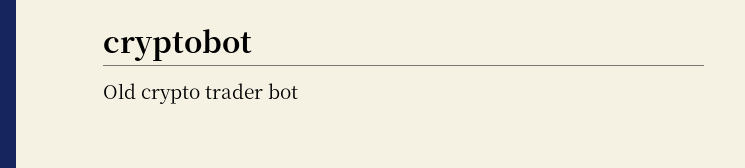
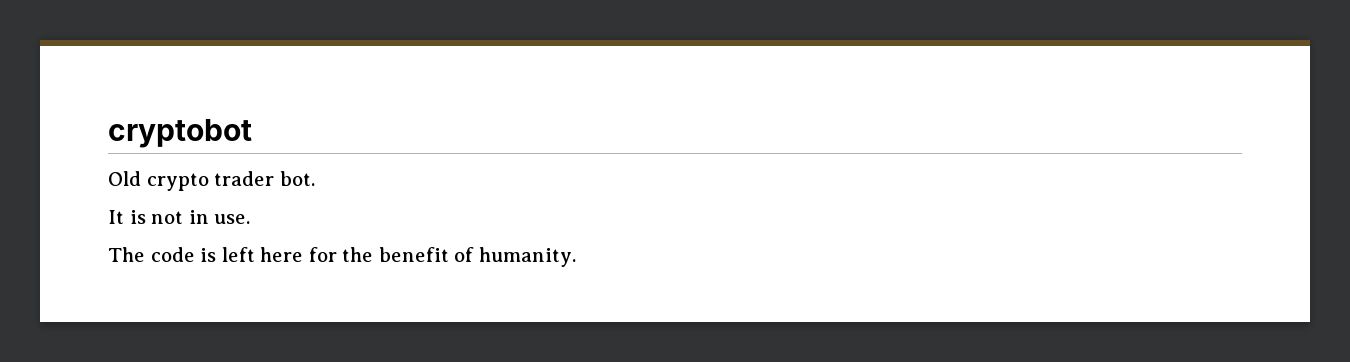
[268,83,299,99] bot -> [279,171,315,186] [108,210,251,224] [108,247,576,267] bot. // It is not in use. // The code is left here for the benefit of humanity.

